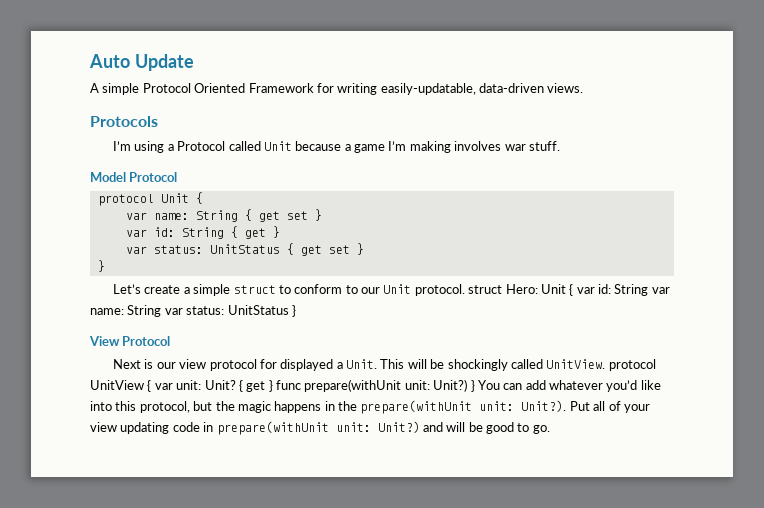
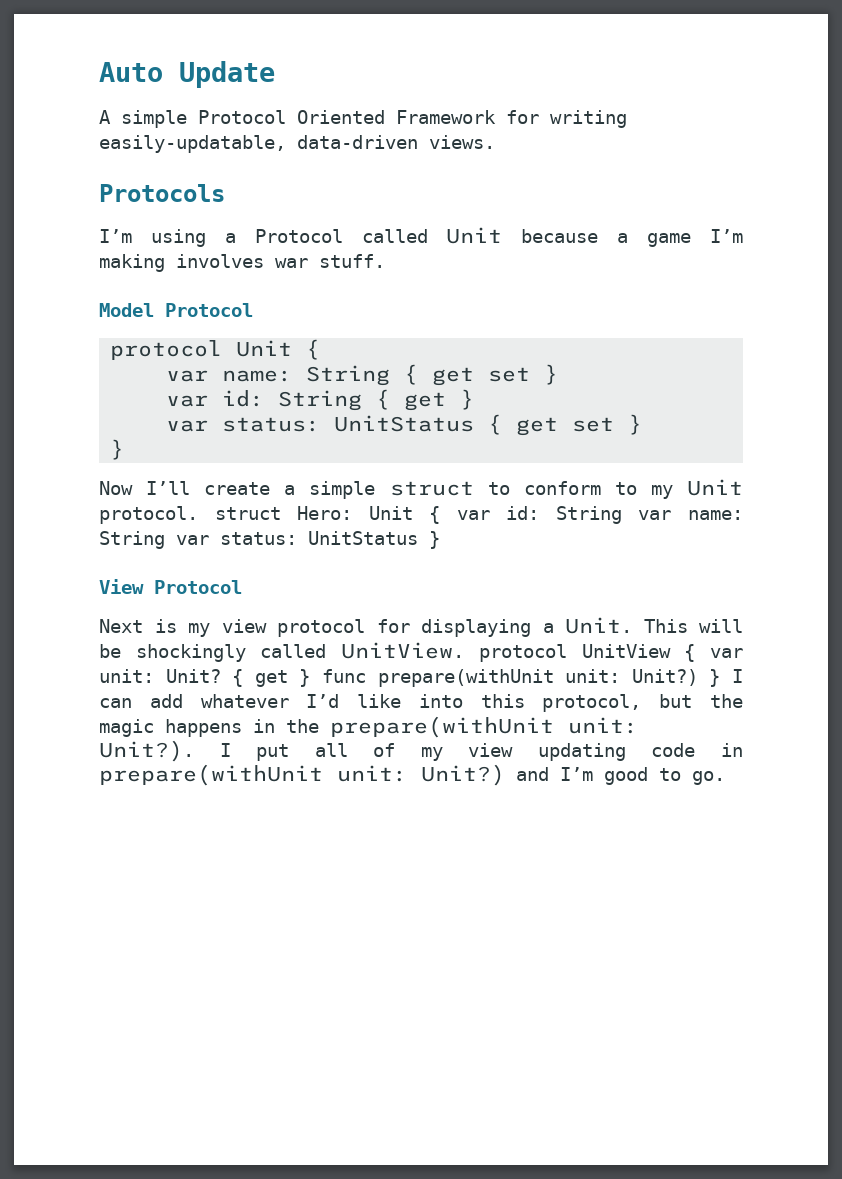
[113,284,142,294] Let’s -> [99,481,191,495] Now I’ll
[361,287,381,294] our -> [650,485,673,499] my
[156,362,176,369] our -> [188,623,210,637] my
[280,359,334,371] displayed -> [421,619,531,637] displaying
[477,380,500,390] You -> [732,669,744,683] I
[606,380,638,392] you’d -> [306,694,340,708] I’d
[569,401,590,411] Put -> [219,743,290,761] I put
[623,404,650,413] your -> [420,747,443,761] my
[446,422,483,432] will be -> [560,767,593,781] I’m

